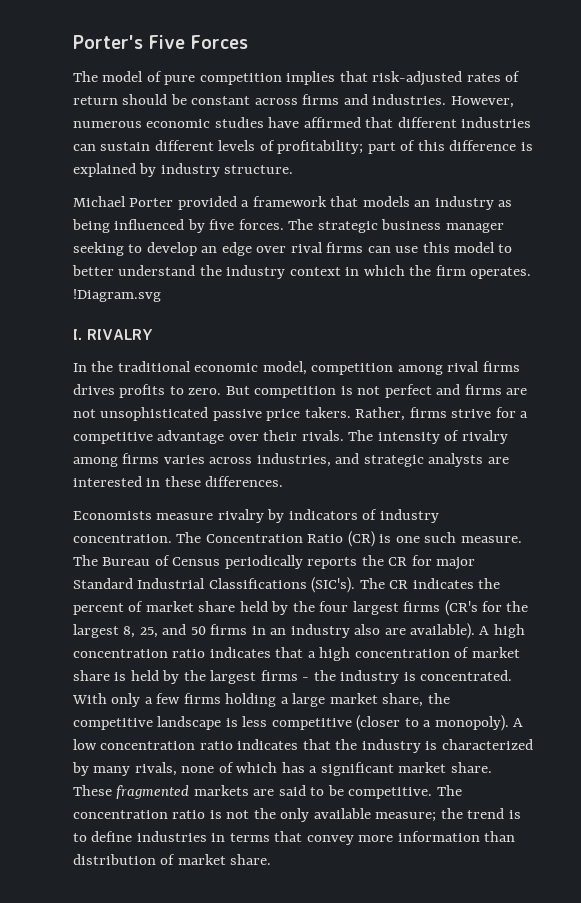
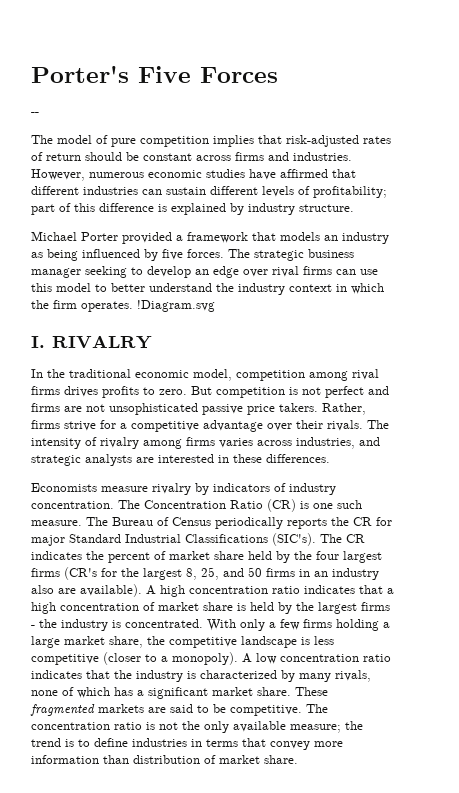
(249, 42) none -> [31,112,39,115] // --

